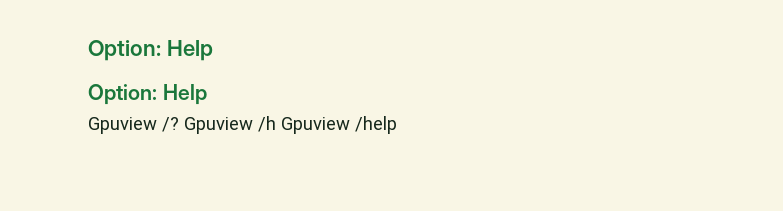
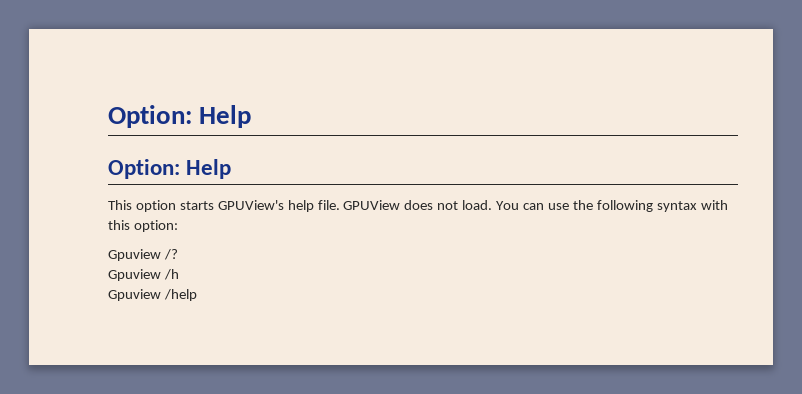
(207, 94) none -> [108,200,728,212] [108,220,178,232] // This option starts GPUView's help file. GPUView does not load. You can use the following syntax with this option:
(179, 124) none -> (178, 254) //
(276, 124) none -> (179, 274) //

